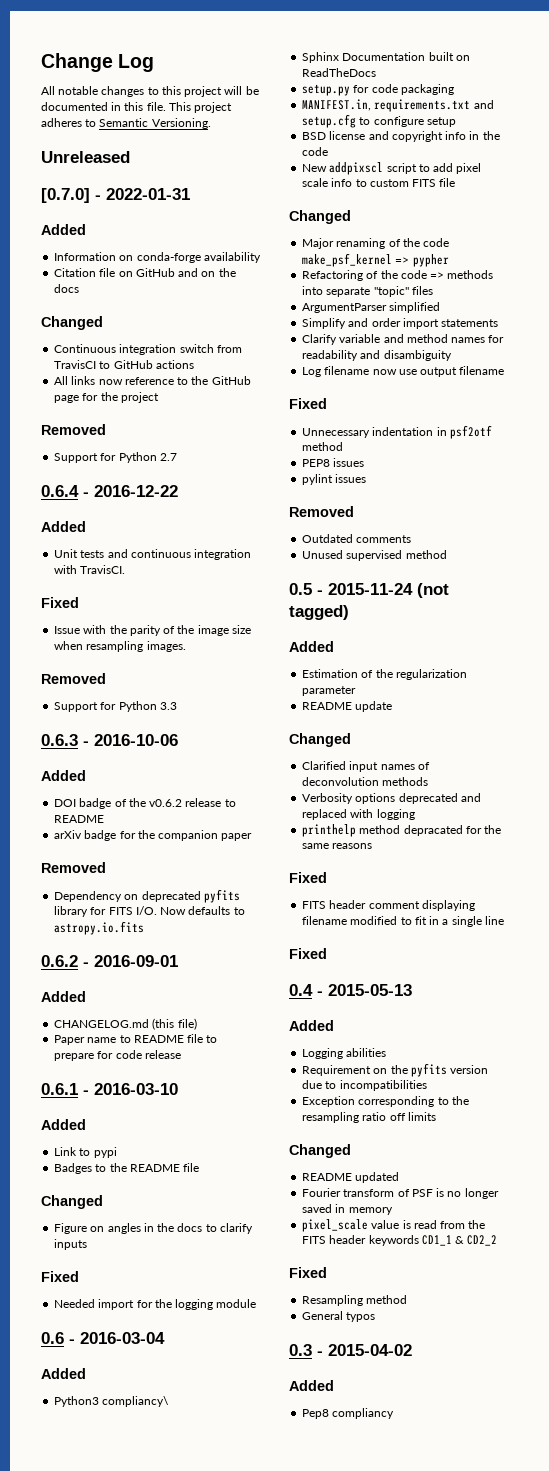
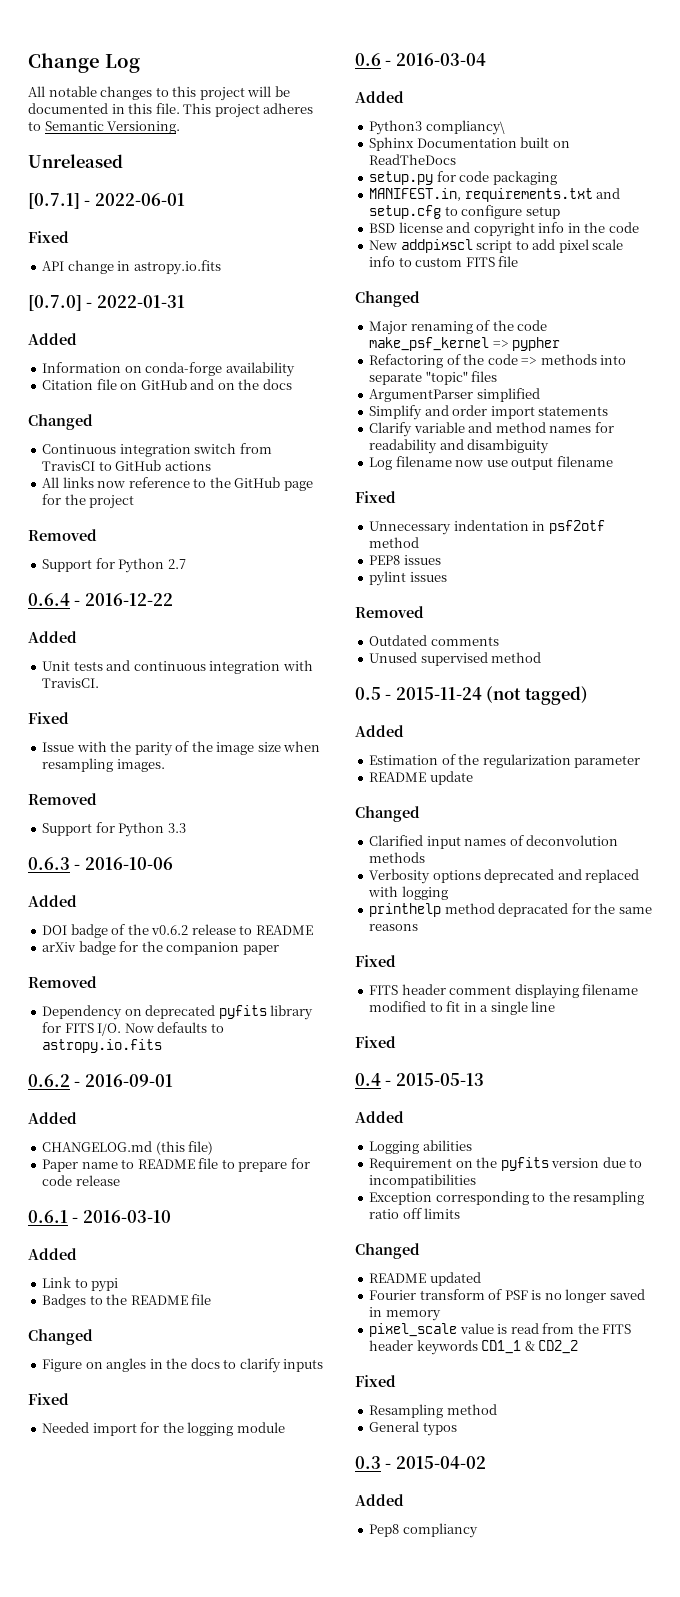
(130, 157) none -> [28,193,185,209] [28,231,69,243] [42,260,221,275] // [0.7.1] - 2022-06-01 // Fixed // API change in astropy.io.fits

